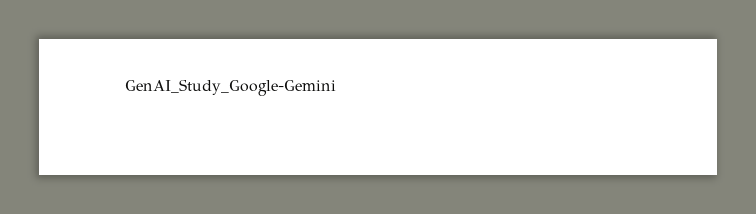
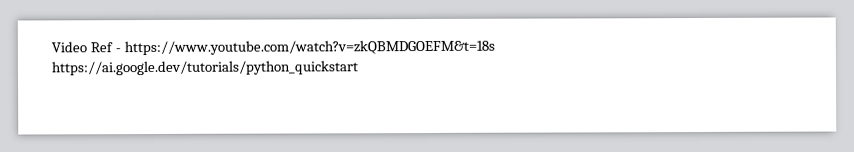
[125,79,336,96] GenAI_Study_Google-Gemini -> [51,39,495,56] [51,60,358,76] Video Ref - https://www.youtube.com/watch?v=zkQBMDGOEFM&t=18s https://ai.google.dev/tutorials/python_quickstart

